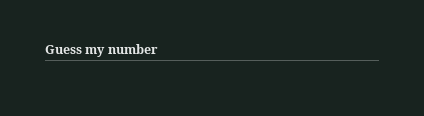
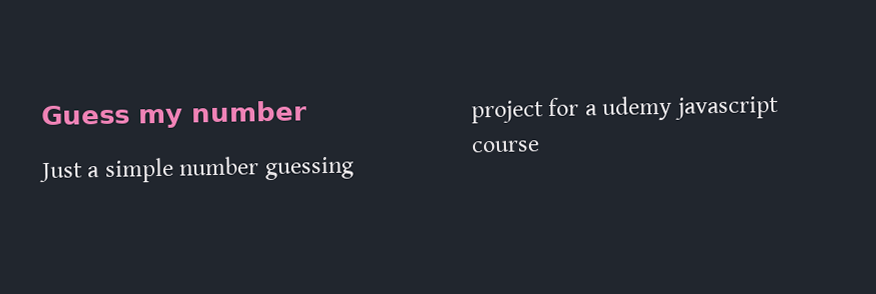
(158, 49) none -> [39,156,354,183] [471,95,779,124] [471,140,540,153] // Just a simple number guessing project for a udemy javascript course

